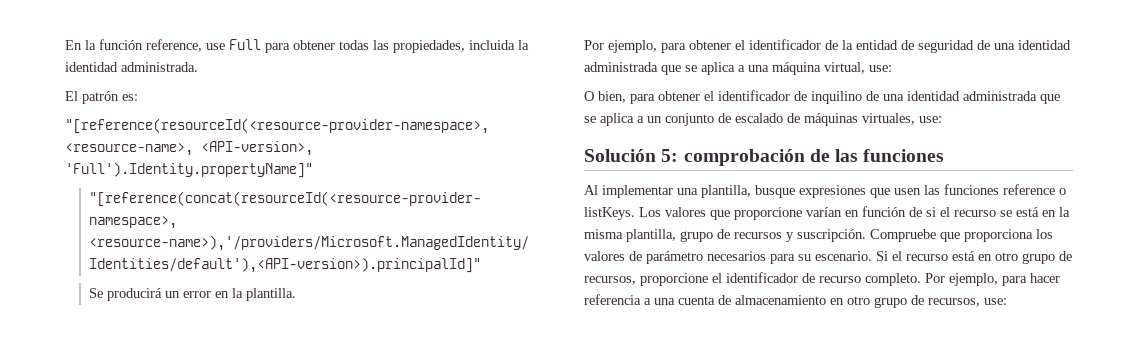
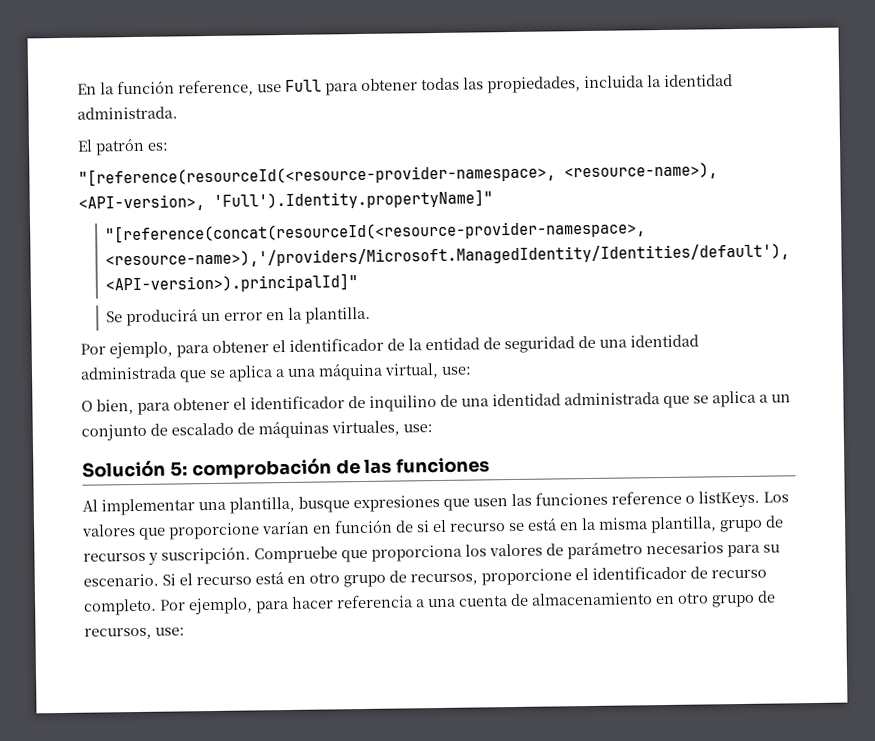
[65,143,193,156] <resource-name>, -> [564,162,718,181] <resource-name>),

